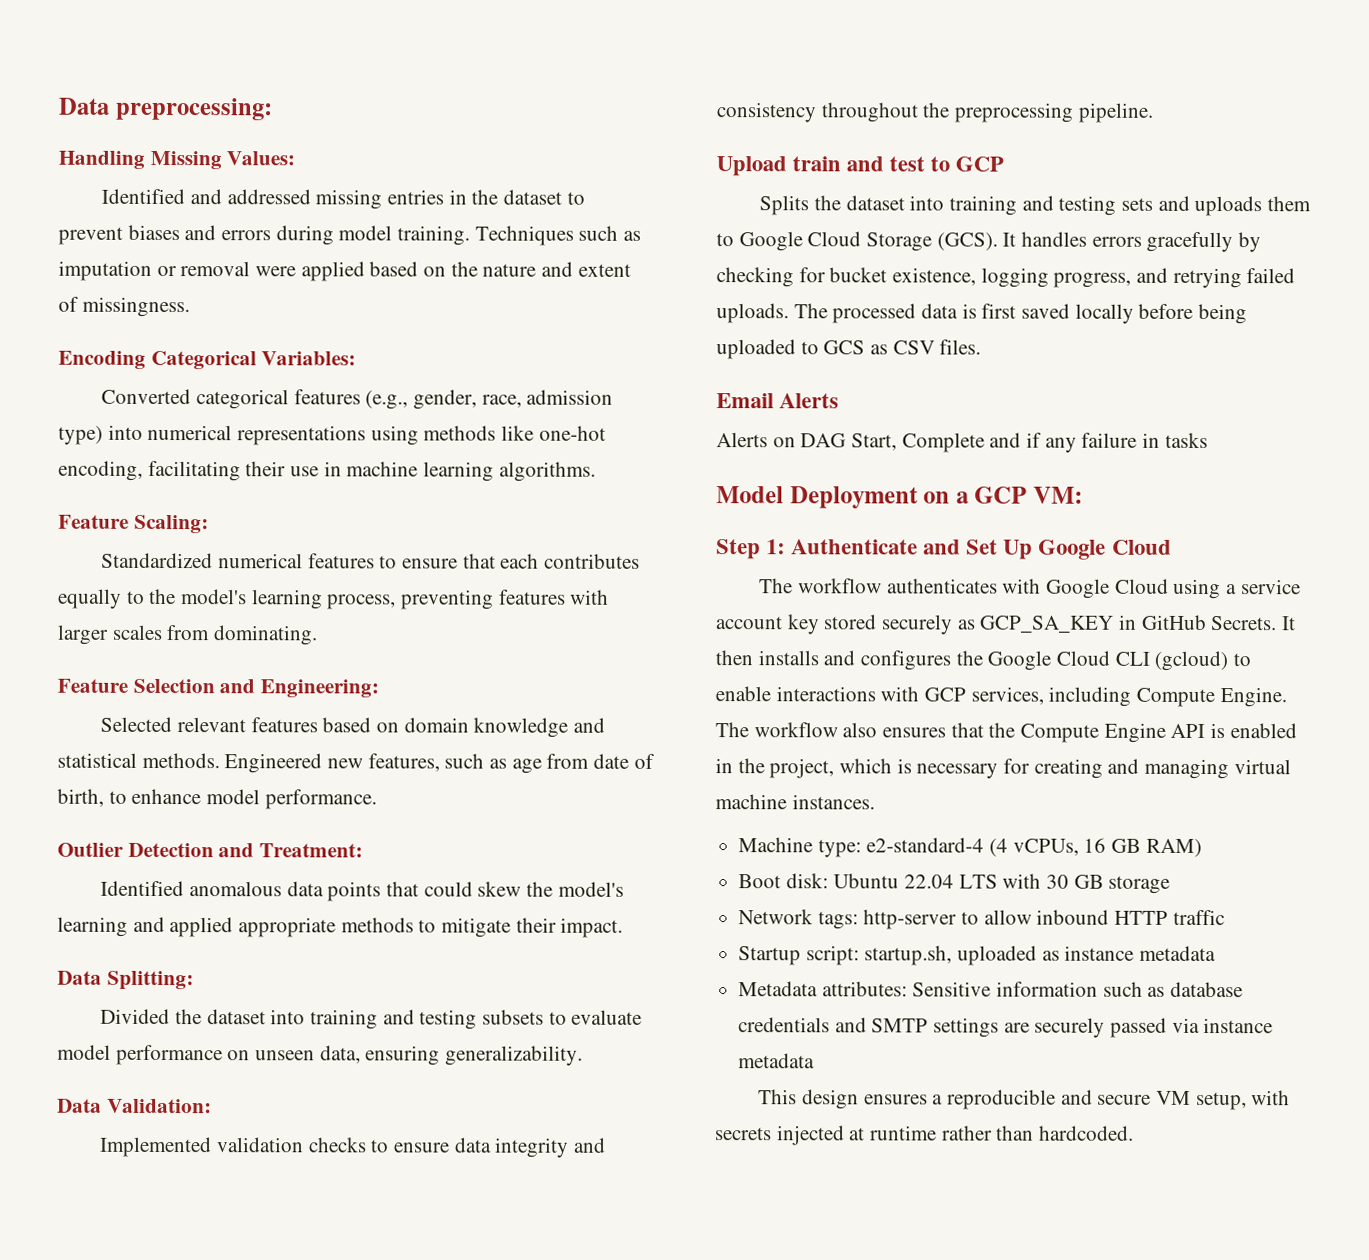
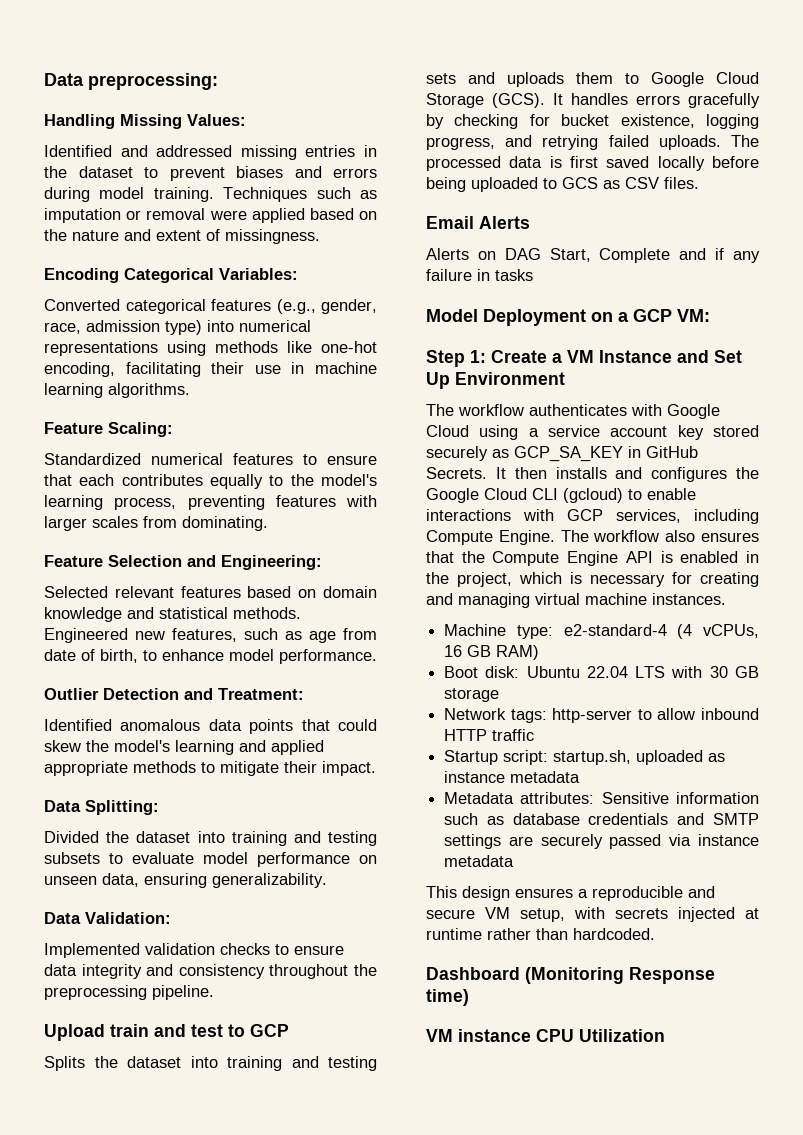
[791,539,919,555] Authenticate -> [491,350,672,363] Create a VM Instance
[1038,539,1172,560] Google Cloud -> [455,372,565,385] Environment
(1135, 1133) none -> [426,967,715,984] [426,989,469,1006] [426,1029,665,1042] // Dashboard (Monitoring Response time) // VM instance CPU Utilization

